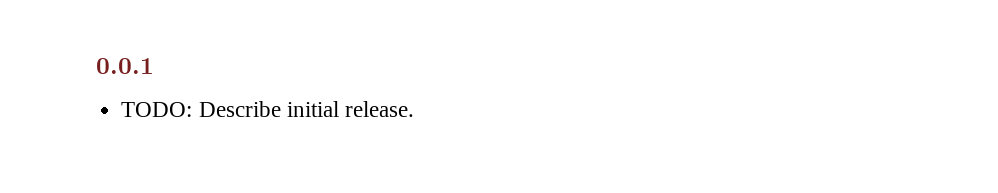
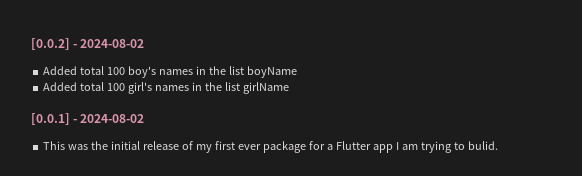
[96,58,154,74] [121,101,414,117] 0.0.1 // TODO: Describe initial release. -> [31,38,145,50] [43,66,297,78] [43,82,289,94] [31,113,145,125] [43,141,498,153] [0.0.2] - 2024-08-02 // Added total 100 boy's names in the list boyName // Added total 100 girl's names in the list girlName // [0.0.1] - 2024-08-02 // This was the initial release of my first ever package for a Flutter app I am trying to bulid.

